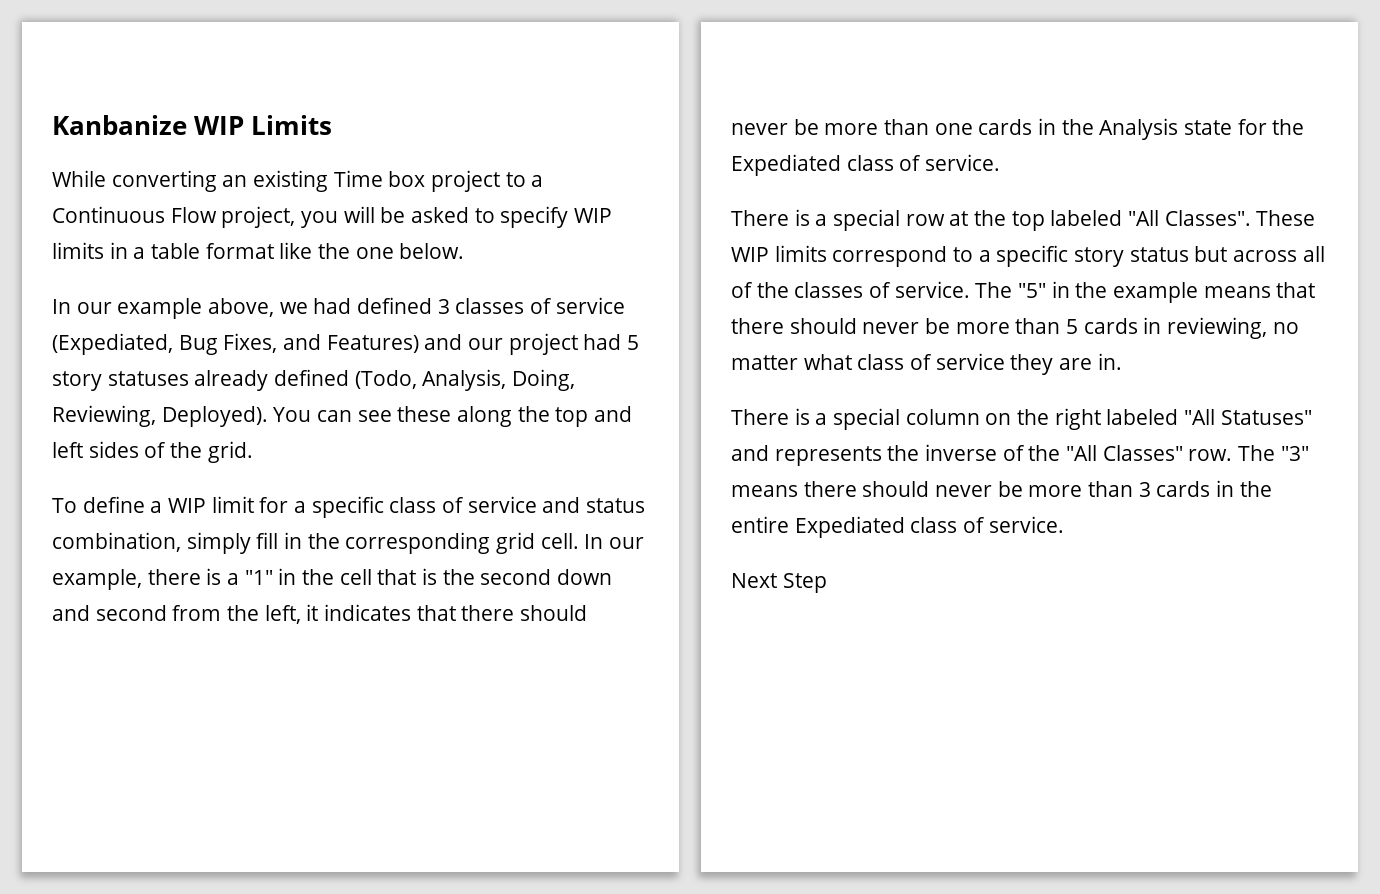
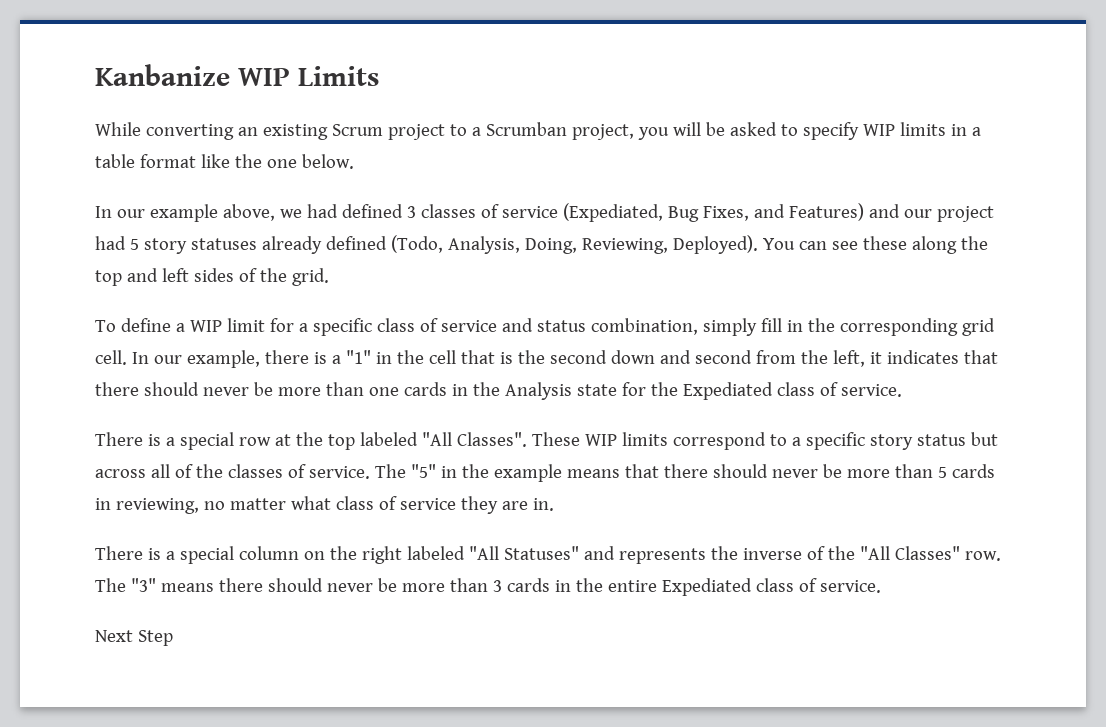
[333,170,426,187] Time box -> [331,124,383,136] Scrum
[52,206,217,223] Continuous Flow -> [485,122,567,136] Scrumban

